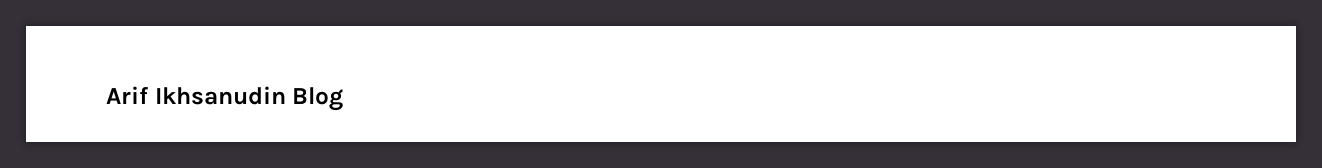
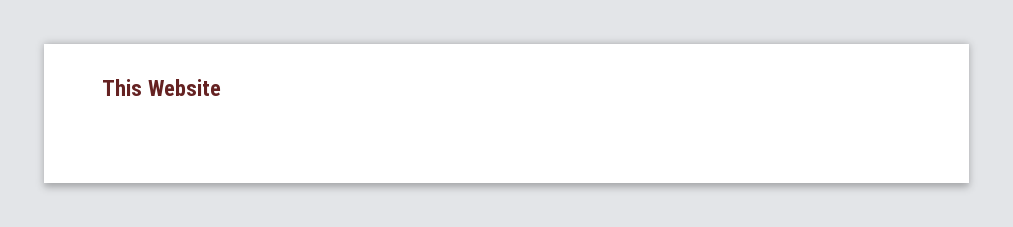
[106,86,344,111] Arif Ikhsanudin Blog -> [102,79,221,96] This Website

